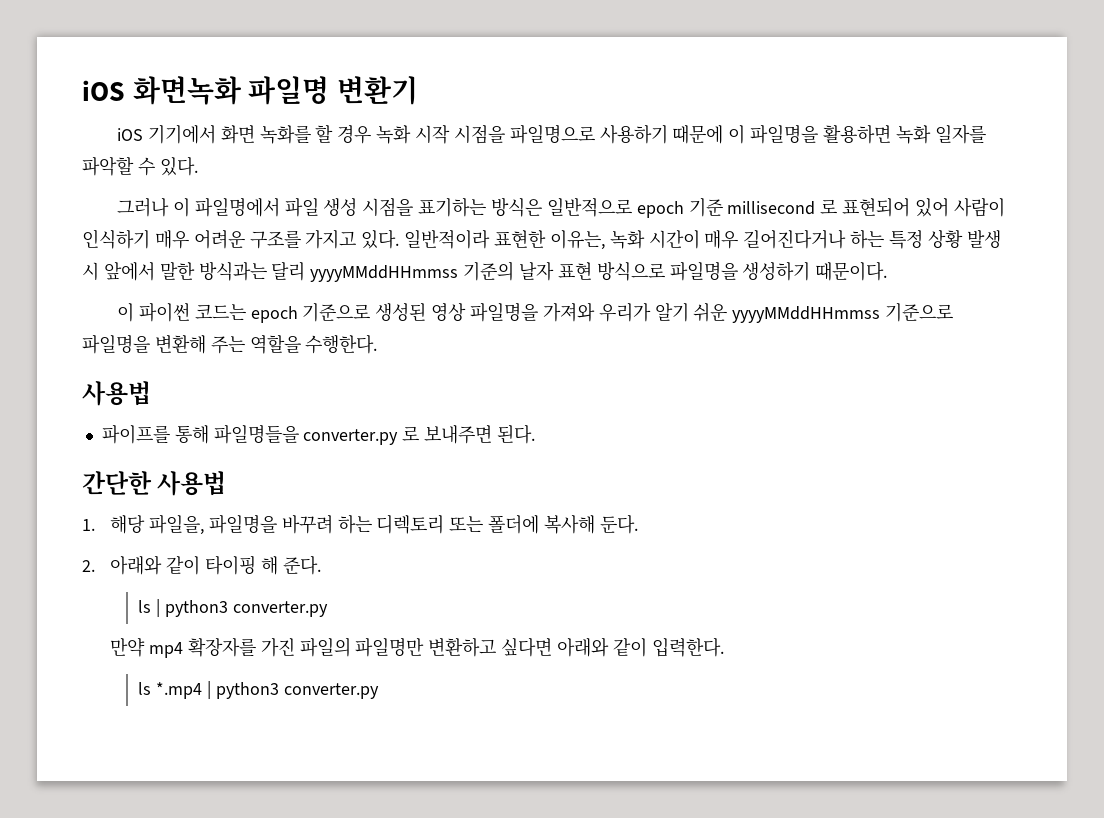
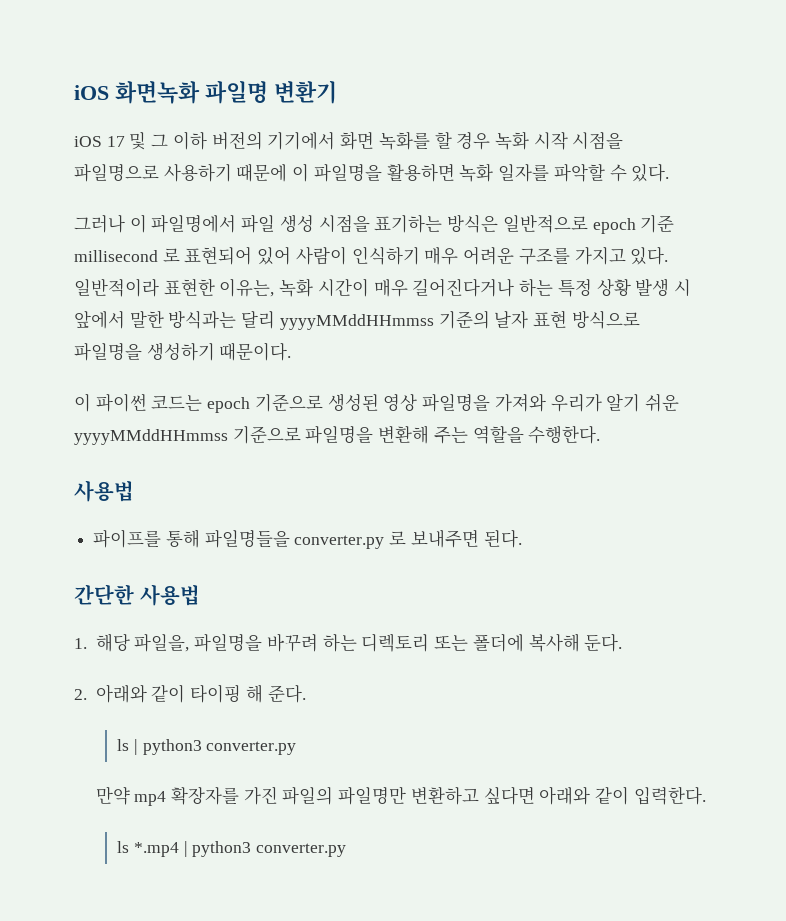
(143, 134) none -> [106,131,263,150] 17 및 그 이하 버전의

